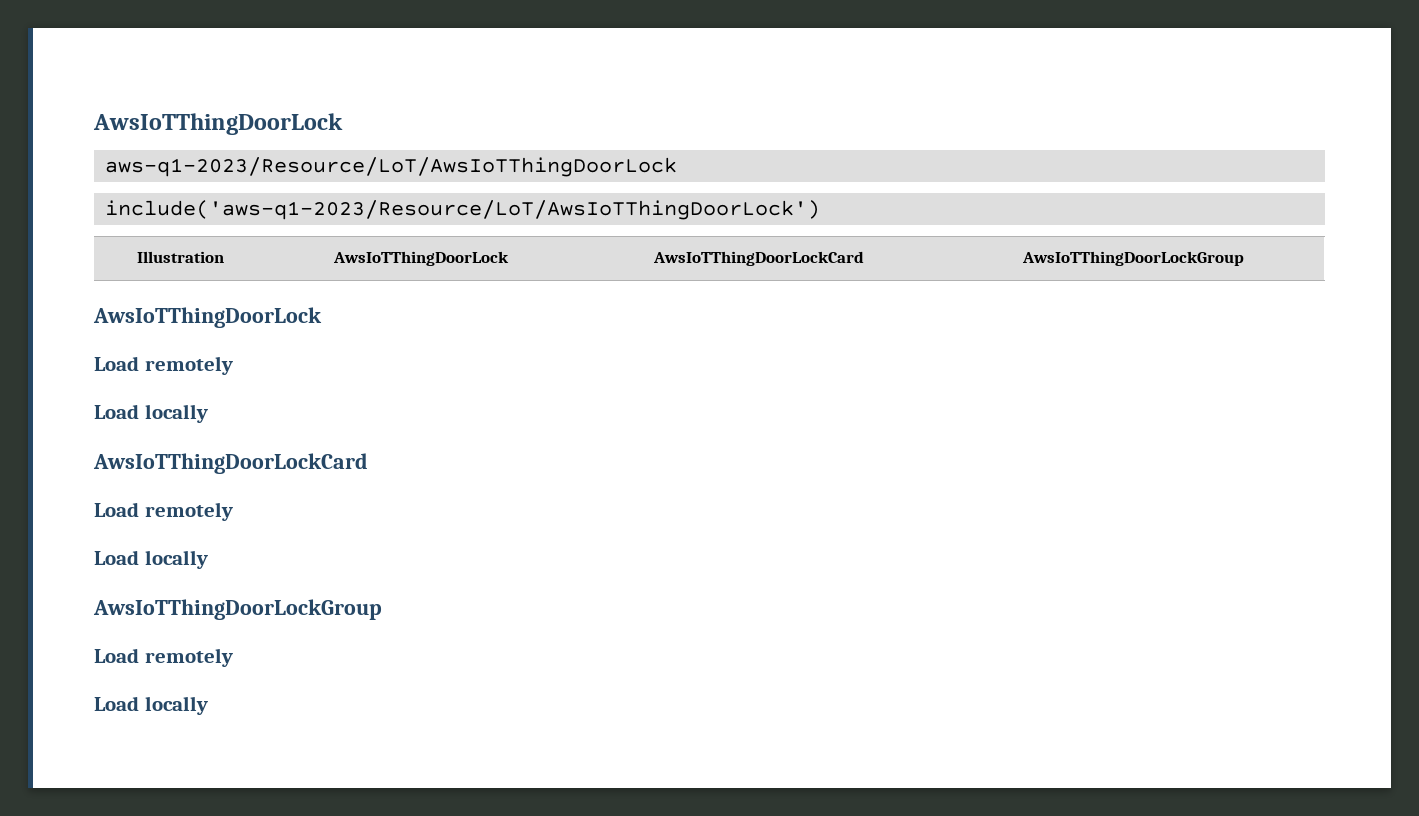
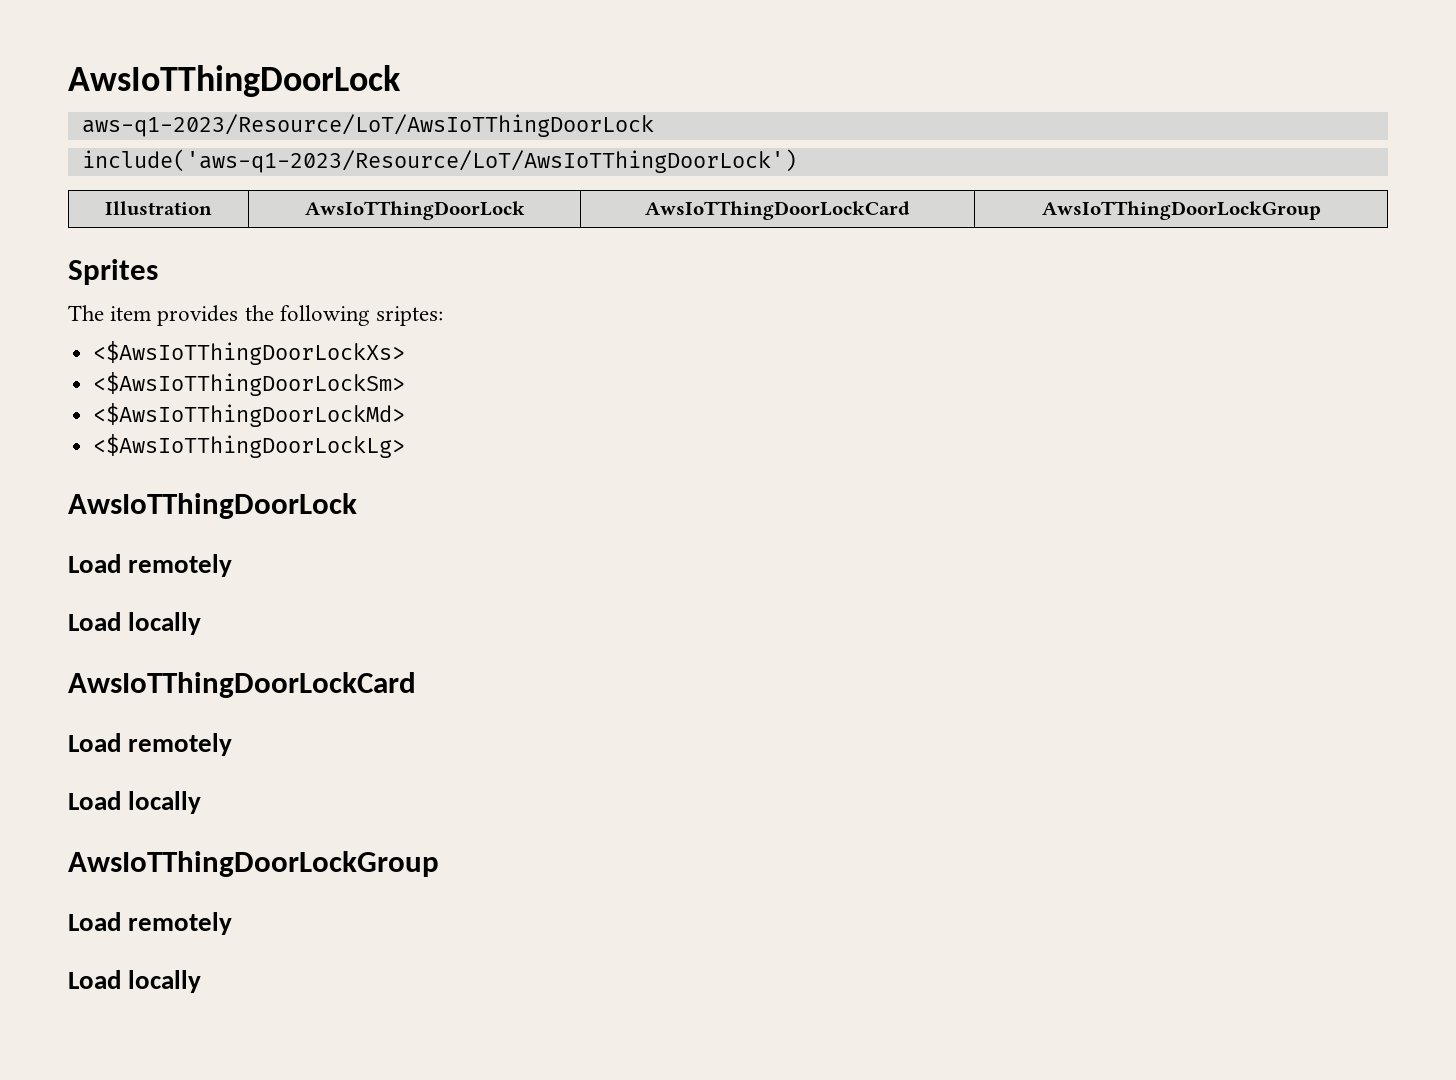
(1244, 258) none -> [68,259,158,285] [68,305,444,326] [93,341,406,365] [93,372,406,396] [93,403,406,427] [93,434,406,458] // Sprites // The item provides the following sriptes: // <$AwsIoTThingDoorLockXs> // <$AwsIoTThingDoorLockSm> // <$AwsIoTThingDoorLockMd> // <$AwsIoTThingDoorLockLg>

